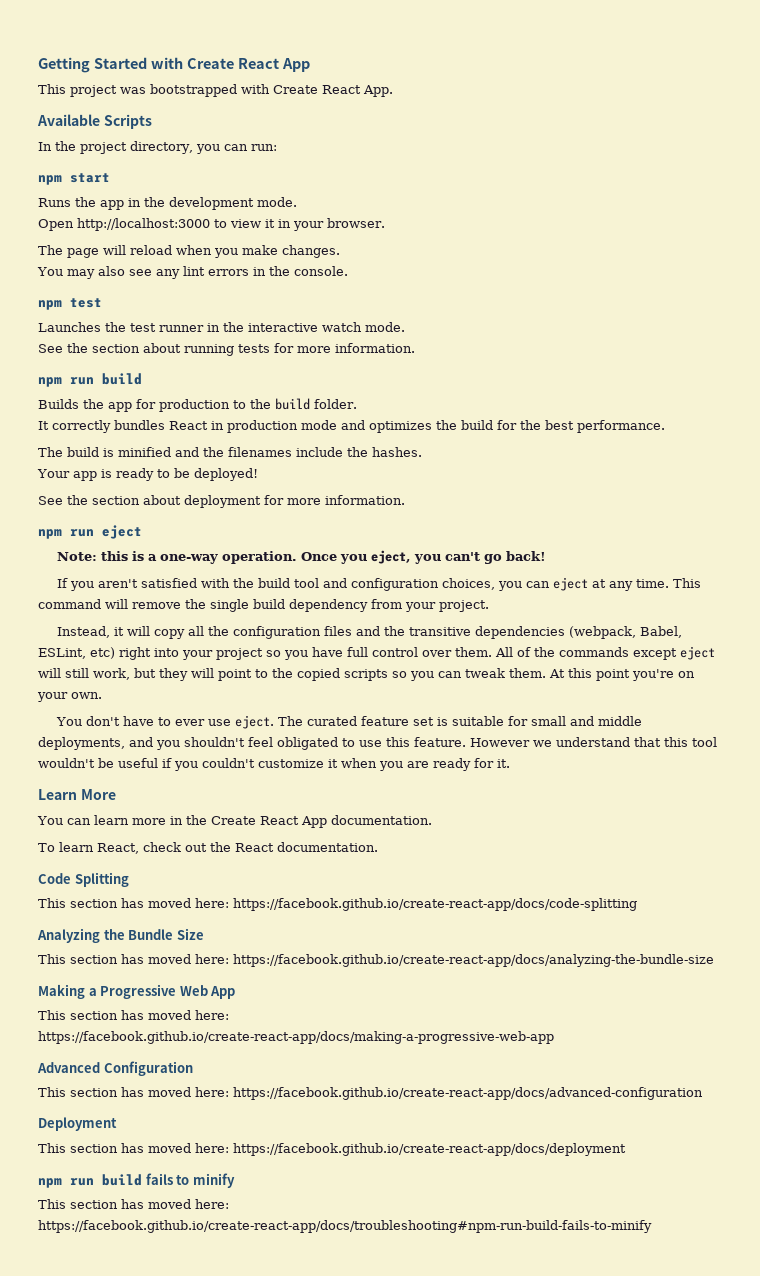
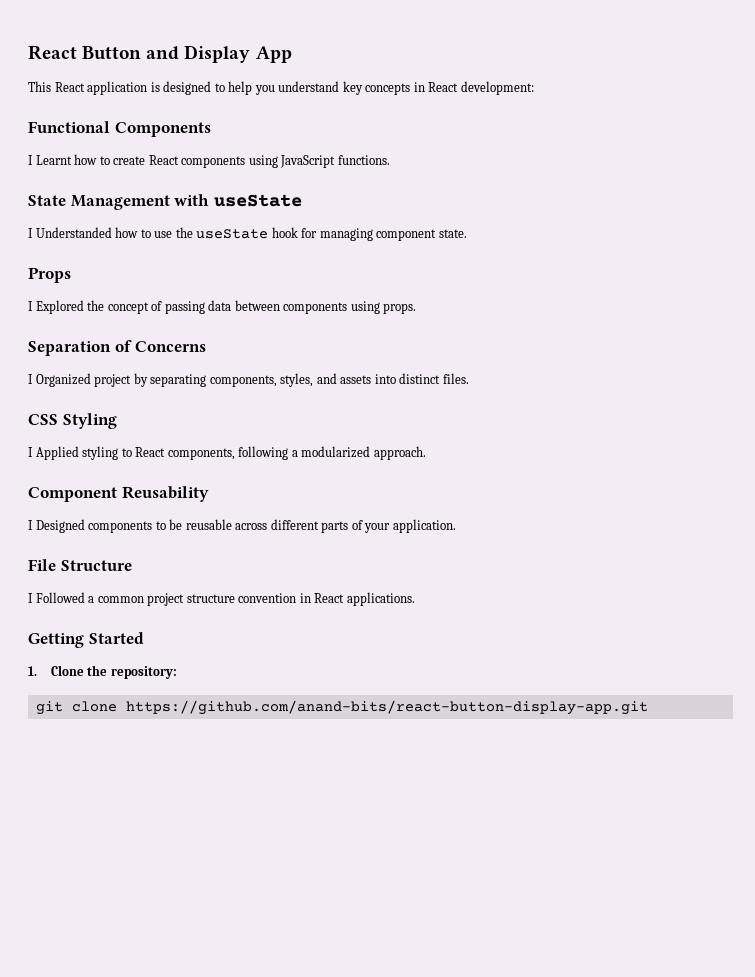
[38,57,310,73] [38,84,393,97] [37,114,152,129] [38,141,277,154] [38,173,110,185] [38,197,297,210] [38,218,385,231] [38,245,340,258] [37,266,348,279] [38,298,102,310] [38,322,405,332] [38,343,415,356] [38,373,142,387] [38,398,357,412] [38,420,665,433] [38,447,422,457] [37,468,258,481] [38,495,405,508] [38,525,142,539] [57,550,547,564] [57,577,702,591] [38,599,489,612] [57,626,683,639] [38,646,715,660] [38,668,695,681] [37,692,102,702] [56,715,643,729] [38,737,717,750] [38,758,510,771] [38,789,116,800] [37,815,432,828] [38,842,378,854] [38,872,129,887] [38,898,637,911] [37,928,204,943] [38,954,714,967] [38,984,236,999] [38,1010,229,1020] [38,1031,554,1044] [37,1061,193,1076] [38,1087,703,1100] [38,1117,117,1131] [38,1143,626,1156] [38,1173,235,1188] [38,1199,229,1209] [38,1220,652,1233] Getting Started with Create React App // This project was bootstrapped with Create React App. // Available Scripts // In the project directory, you can run: // npm start // Runs the app in the development mode. // Open http://localhost:3000 to view it in your browser. // The page will reload when you make changes. // You may also see any lint errors in the console. // npm test // Launches the test runner in the interactive watch mode. // See the section about running tests for more information. // npm run build // Builds the app for production to the build folder. // It correctly bundles React in production mode and optimizes the build for the best performance. // The build is minified and the filenames include the hashes. // Your app is ready to be deployed! // See the section about deployment for more information. // npm run eject // Note: this is a one-way operation. Once you eject, you can't go back! // If you aren't satisfied with the build tool and configuration choices, you can eject at any time. This command will remove the single build dependency from your project. // Instead, it will copy all the configuration files and the transitive dependencies (webpack, Babel, ESLint, etc) right into your project so you have full control over them. All of the commands except eject will still work, but they will point to the copied scripts so you can tweak them. At this point you're on your own. // You don't have to ever use eject. The curated feature set is suitable for small and middle deployments, and you shouldn't feel obligated to use this feature. However we understand that this tool wouldn't be useful if you couldn't customize it when you are ready for it. // Learn More // You can learn more in the Create React App documentation. // To learn React, check out the React documentation. // Code Splitting // This section has moved here: https://facebook.github.io/create-react-app/docs/code-splitting // Analyzing the Bundle Size // This section has moved here: https://facebook.github.io/create-react-app/docs/analyzing-the-bundle-size // Making a Progressive Web App // This section has moved here: https://facebook.github.io/create-react-app/docs/making-a-progressive-web-app // Advanced Configuration // This section has moved here: https://facebook.github.io/create-react-app/docs/advanced-configuration // Deployment // This section has moved here: https://facebook.github.io/create-react-app/docs/deployment // npm run build fails to minify // This section has moved here: https://facebook.github.io/create-react-app/docs/troubleshooting#npm-run-build-fails-to-minify -> [28,45,292,63] [28,81,534,95] [28,121,211,137] [28,154,390,168] [28,194,302,210] [28,227,467,241] [28,267,71,283] [28,300,417,314] [28,340,207,356] [28,373,469,387] [28,413,117,429] [28,446,426,460] [28,486,209,502] [28,519,456,533] [28,559,132,571] [28,592,415,606] [28,632,144,648] [28,665,177,679] [35,700,648,715] React Button and Display App // This React application is designed to help you understand key concepts in React development: // Functional Components // I Learnt how to create React components using JavaScript functions. // State Management with useState // I Understanded how to use the useState hook for managing component state. // Props // I Explored the concept of passing data between components using props. // Separation of Concerns // I Organized project by separating components, styles, and assets into distinct files. // CSS Styling // I Applied styling to React components, following a modularized approach. // Component Reusability // I Designed components to be reusable across different parts of your application. // File Structure // I Followed a common project structure convention in React applications. // Getting Started // 1. Clone the repository: // git clone https://github.com/anand-bits/react-button-display-app.git

